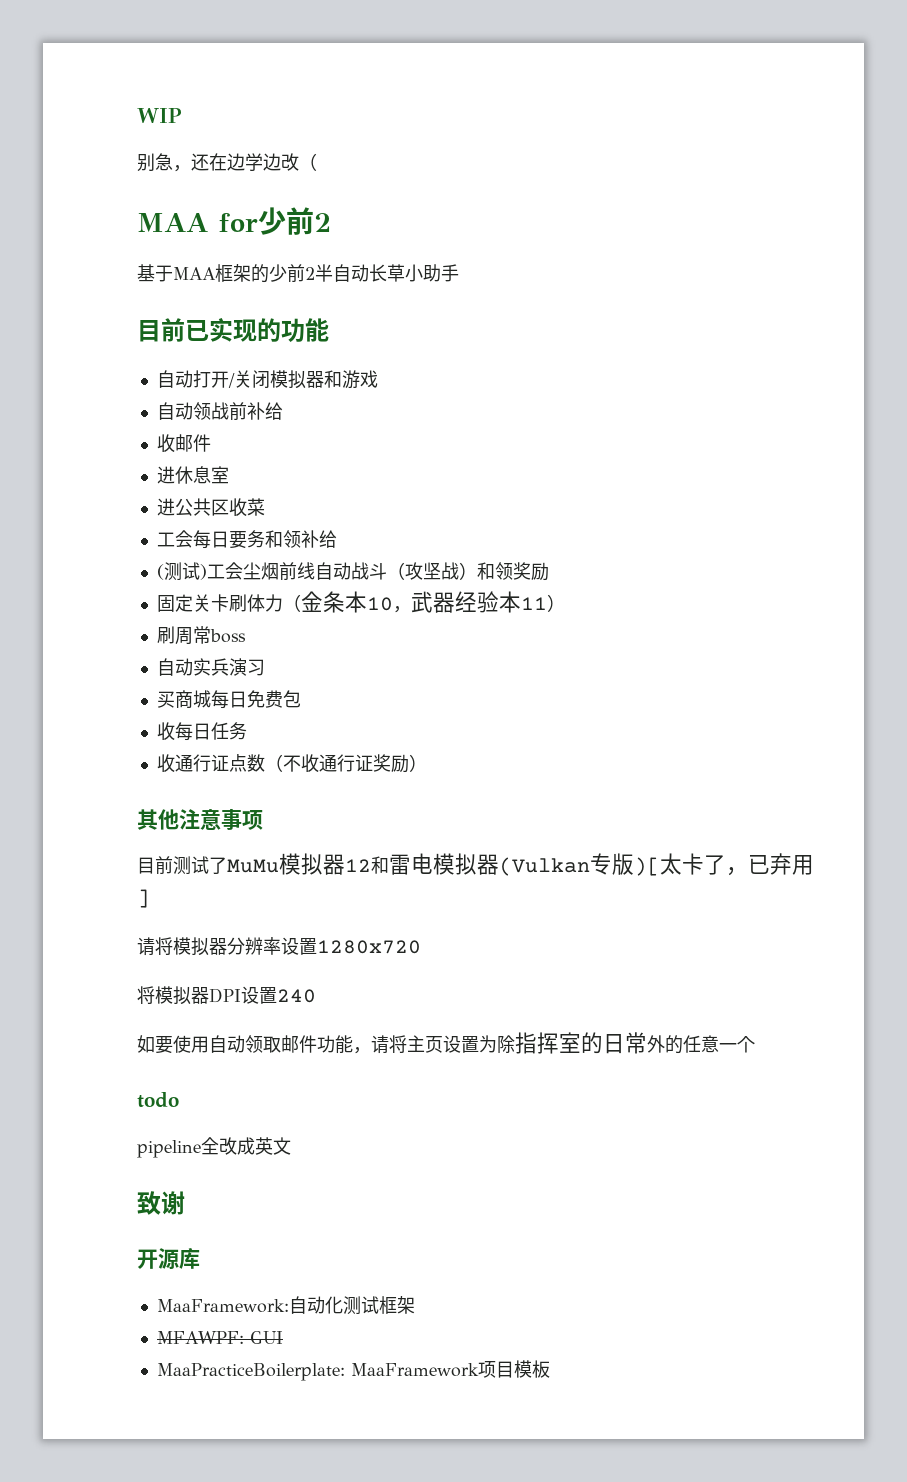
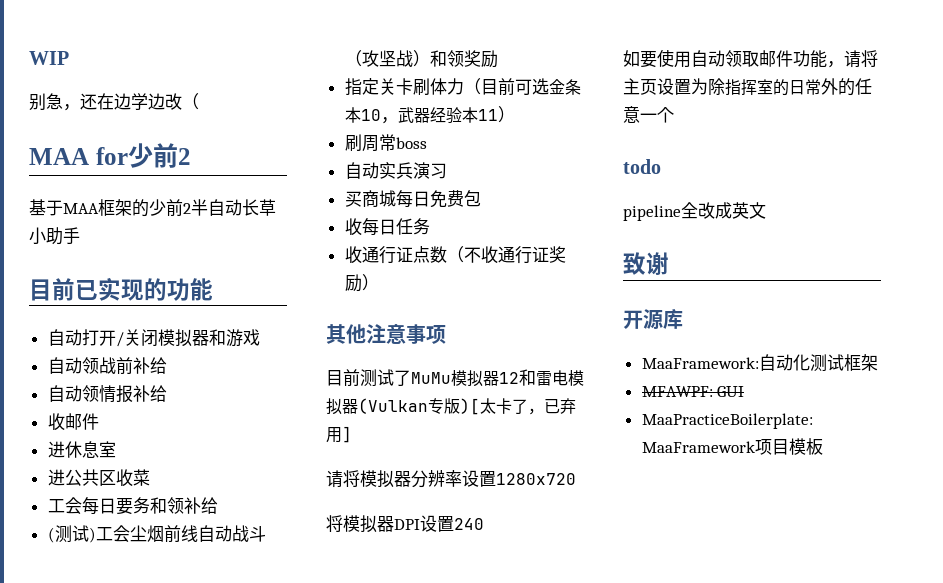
(283, 411) none -> [47,385,167,403] // 自动领情报补给
[156,595,175,612] 固 -> [344,78,362,96] 指
(301, 603) none -> [480,78,549,96] 目前可选

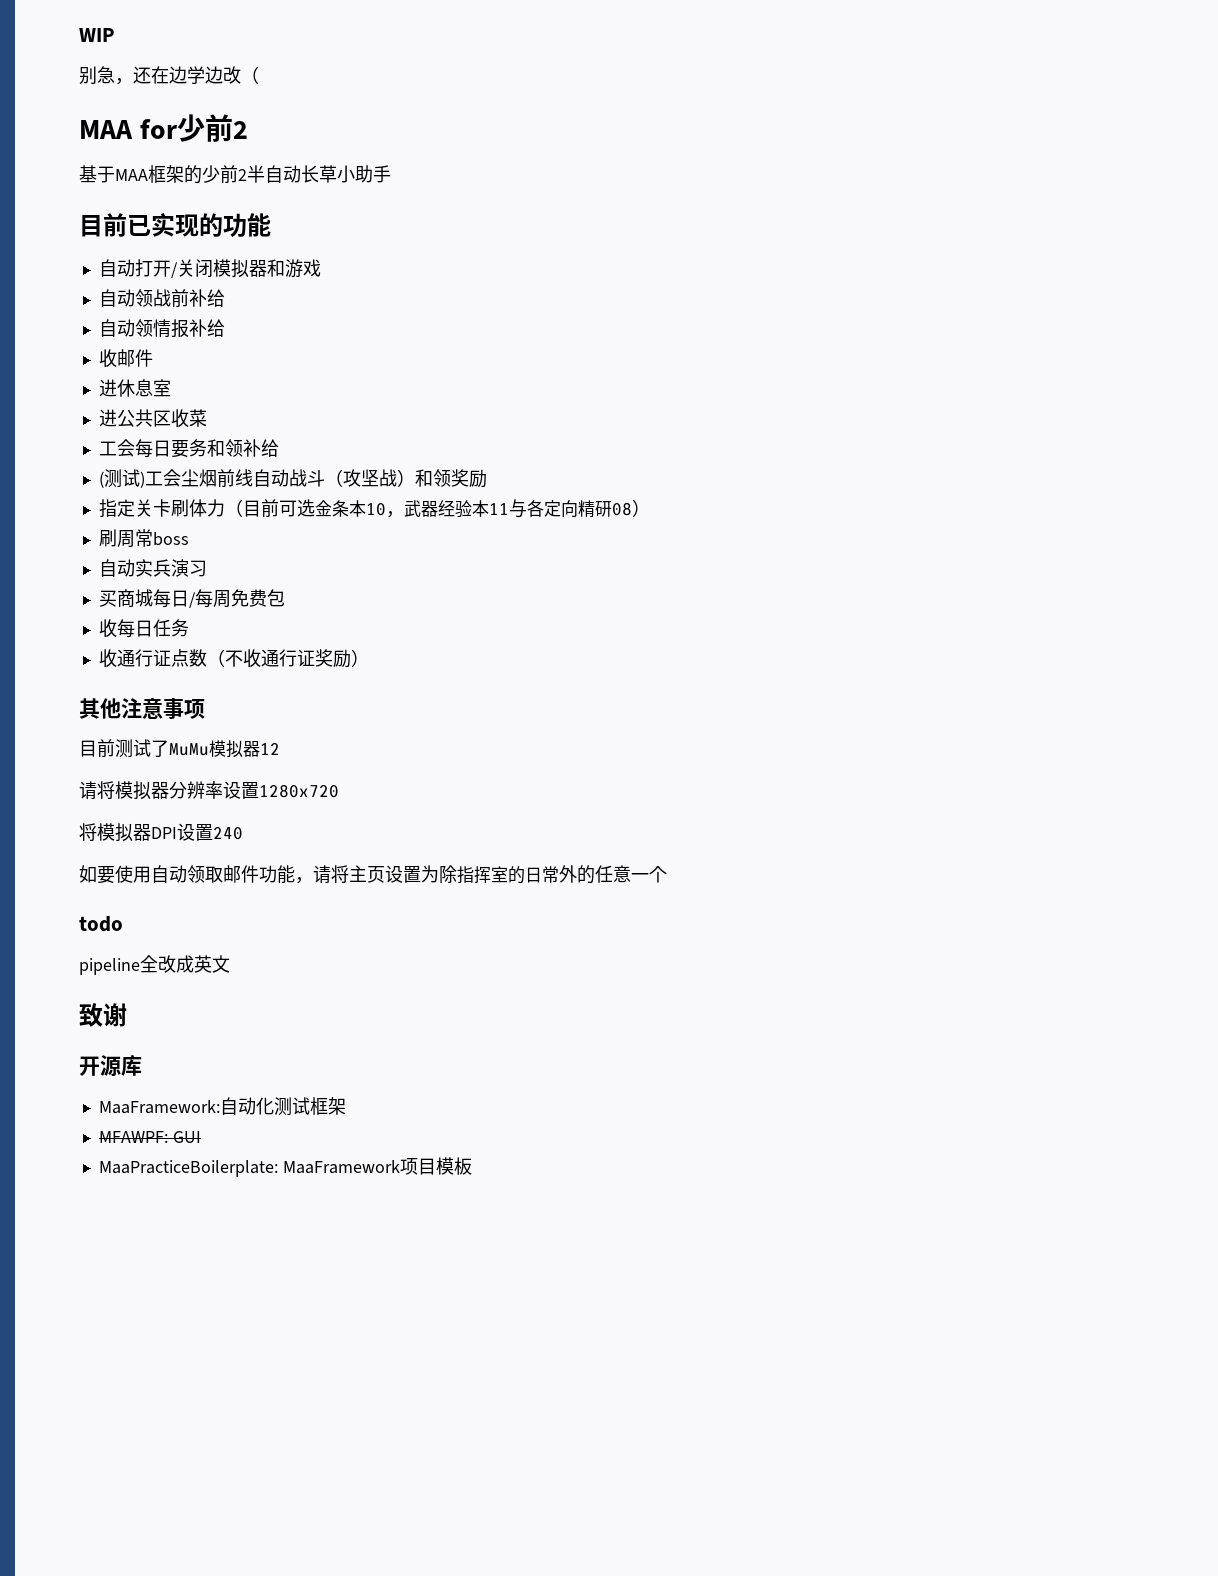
(498, 115) none -> [508,499,632,518] 与各定向精研08
(430, 199) none -> [188,589,231,608] /每周
[519,369,584,386] [326,398,576,415] [326,426,352,443] 和雷电模拟器(Vulkan专版)[太卡了，已弃用] -> (280, 749) none

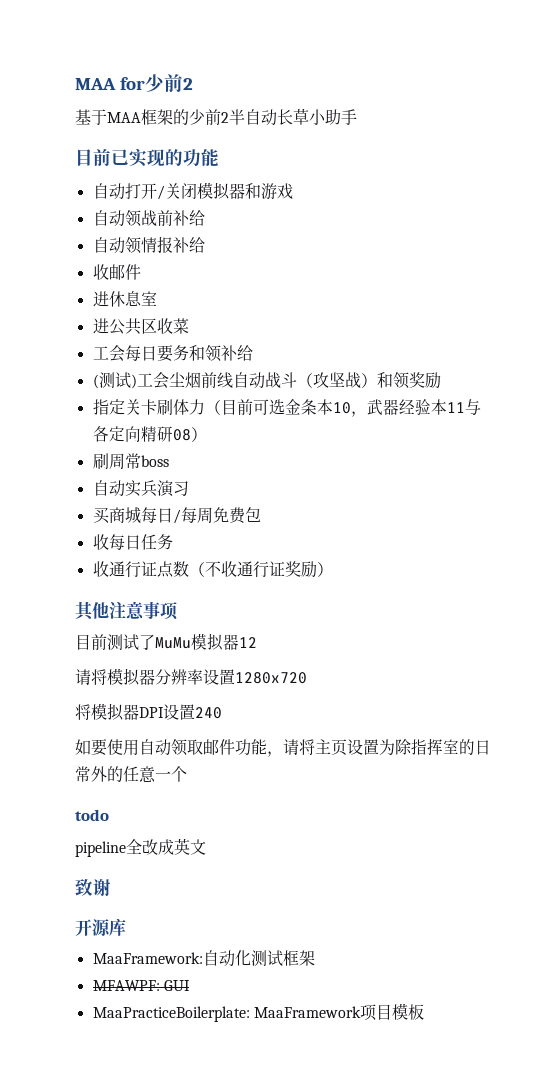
[79,28,115,42] [79,66,259,85] WIP // 别急，还在边学边改（ // -> (75, 84) none

